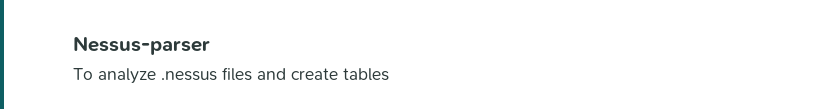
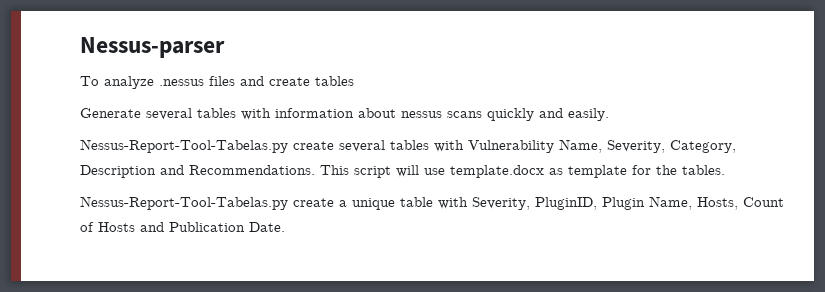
(389, 74) none -> [80,108,609,121] [80,139,736,153] [80,165,725,178] [80,196,784,210] [80,222,285,232] // Generate several tables with information about nessus scans quickly and easily. // Nessus-Report-Tool-Tabelas.py create several tables with Vulnerability Name, Severity, Category, Description and Recommendations. This script will use template.docx as template for the tables. // Nessus-Report-Tool-Tabelas.py create a unique table with Severity, PluginID, Plugin Name, Hosts, Count of Hosts and Publication Date.

